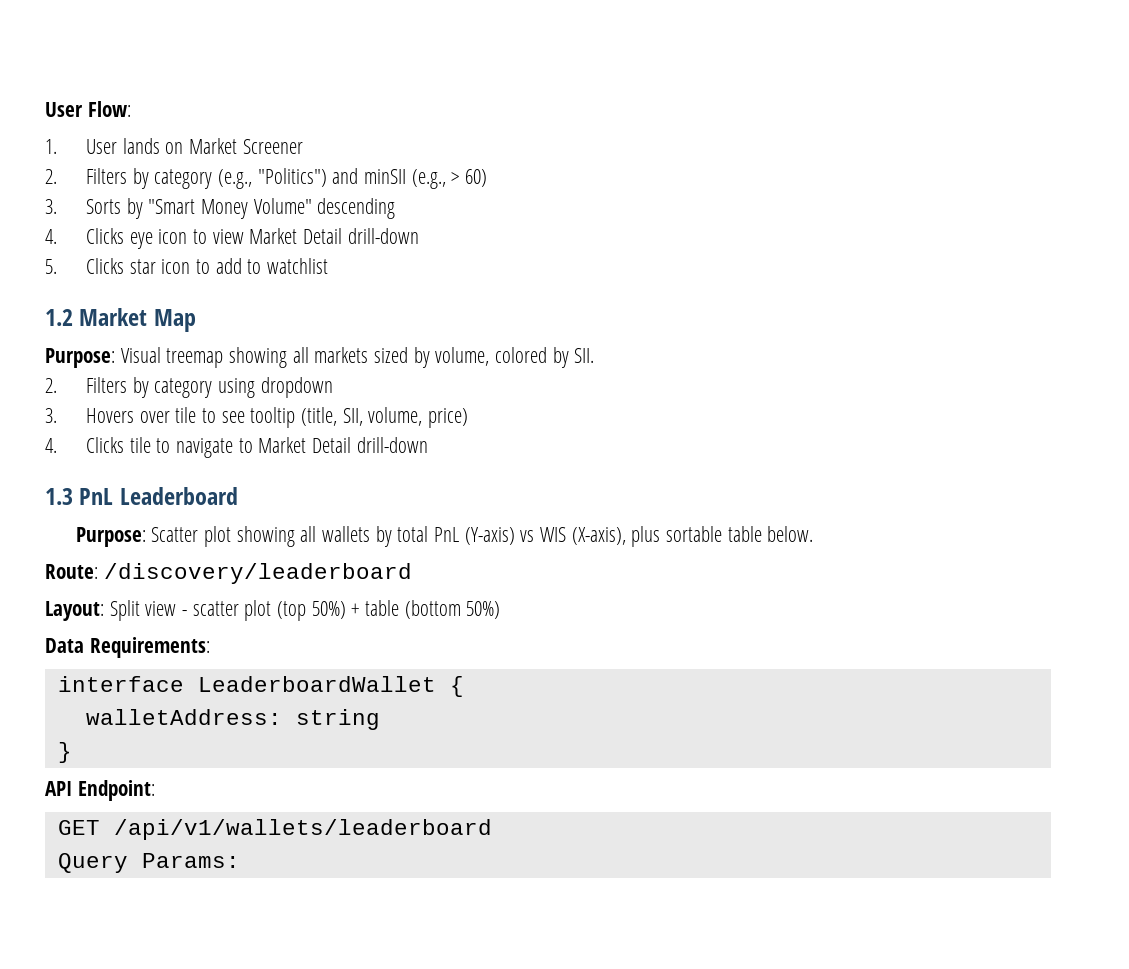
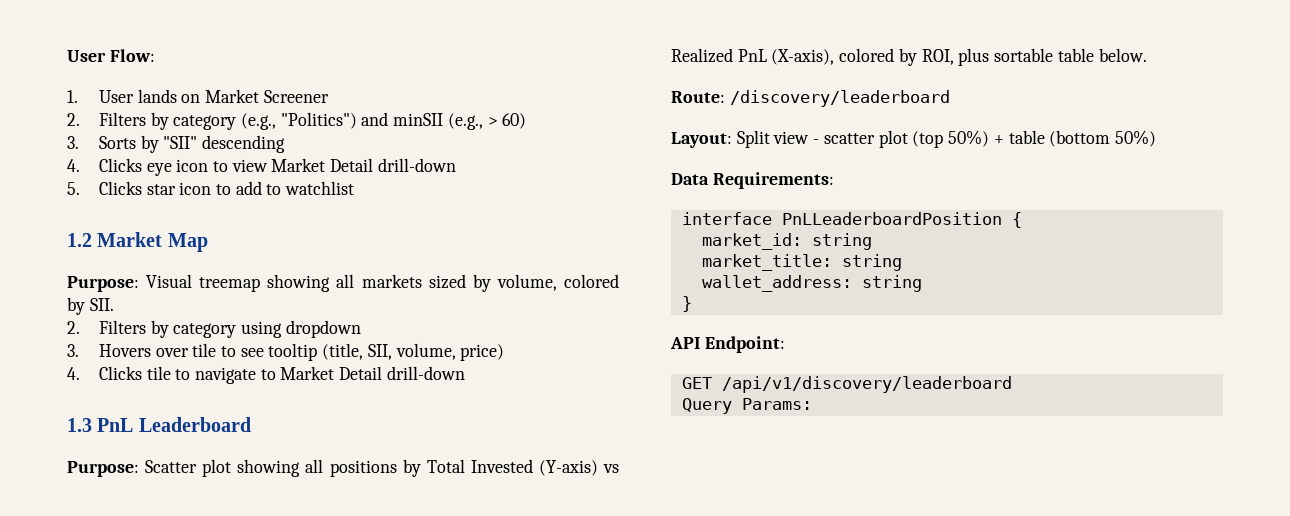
[148,198,312,219] "Smart Money Volume" -> [163,136,198,149] "SII"
[321,526,626,547] wallets by total PnL (Y-axis) vs WIS (X-axis), -> [329,459,620,477] [671,48,954,66] positions by Total Invested (Y-axis) vs Realized PnL (X-axis), colored by ROI,
[197,676,436,692] LeaderboardWallet -> [781,212,1002,225] PnLLeaderboardPosition
[85,709,282,725] walletAddress: -> [701,233,872,250] [701,254,902,271] [701,275,852,292] market_id: string // market_title: string // wallet_address:
[113,819,492,840] /api/v1/wallets/leaderboard -> [721,376,1012,393] /api/v1/discovery/leaderboard

